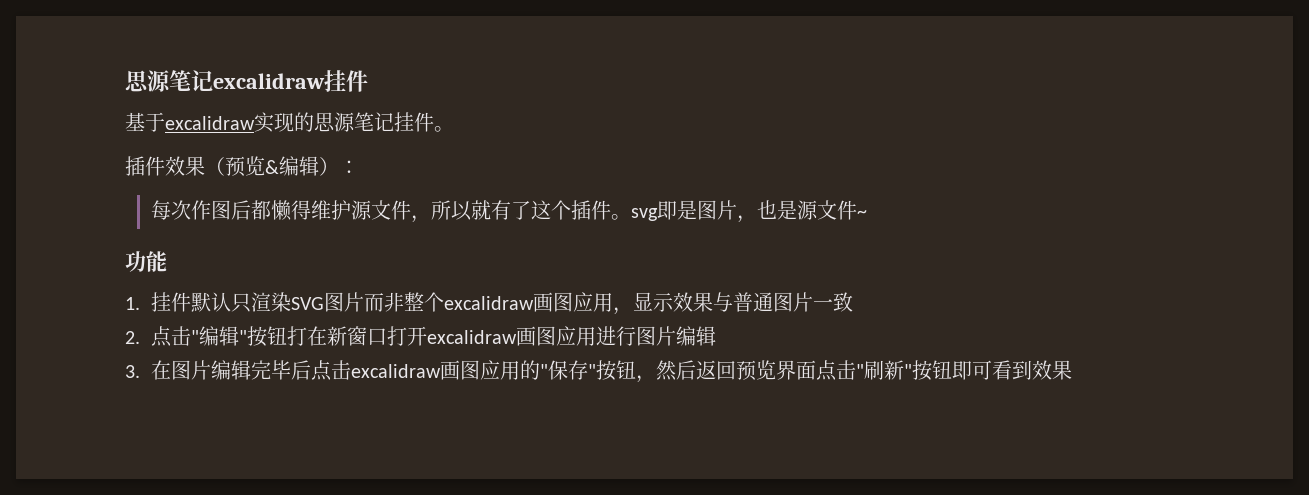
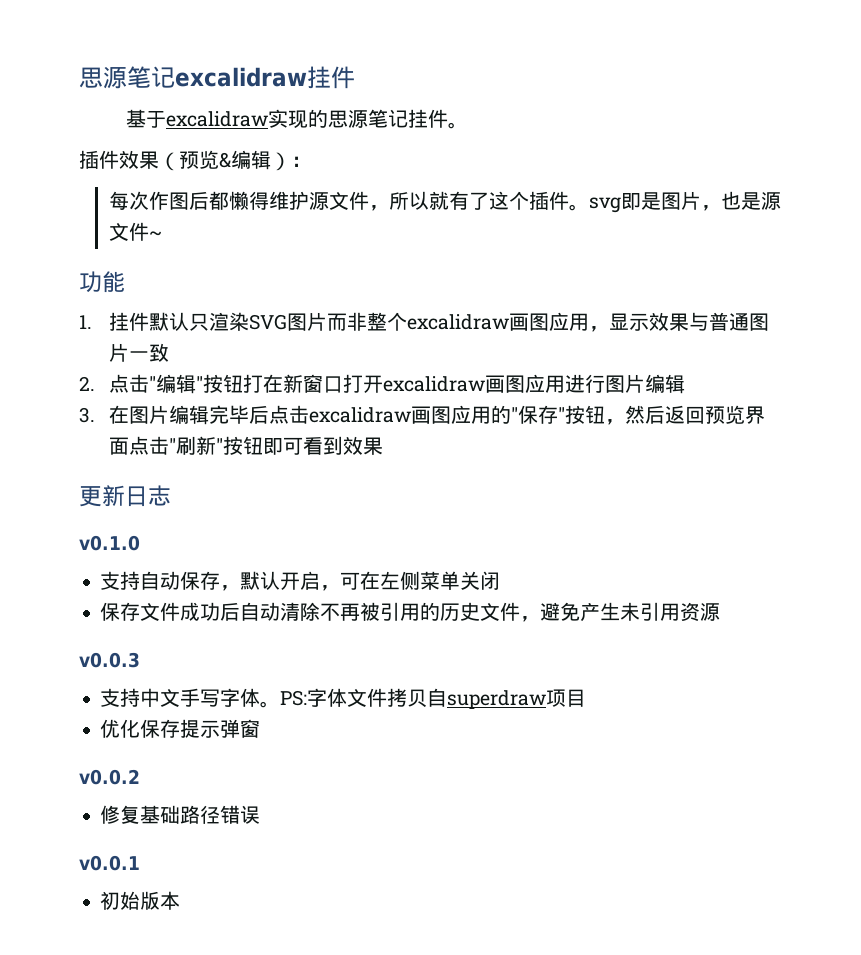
(1072, 370) none -> [79,485,171,507] [79,535,140,551] [100,571,501,591] [100,602,721,622] [79,652,140,668] [100,688,587,709] [100,719,261,738] [79,769,140,785] [100,805,261,824] [79,855,140,871] [100,891,181,910] // 更新日志 // v0.1.0 // 支持自动保存，默认开启，可在左侧菜单关闭 // 保存文件成功后自动清除不再被引用的历史文件，避免产生未引用资源 // v0.0.3 // 支持中文手写字体。PS:字体文件拷贝自superdraw项目 // 优化保存提示弹窗 // v0.0.2 // 修复基础路径错误 // v0.0.1 // 初始版本

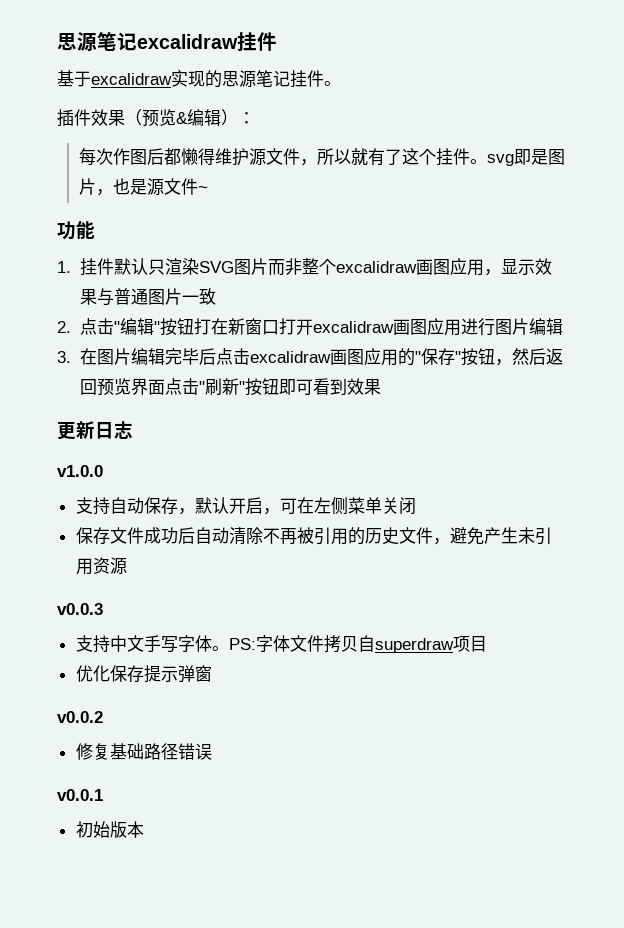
[528,191,549,210] 插 -> [435,148,453,165] 挂
[79,535,140,551] v0.1.0 -> [57,465,103,477] v1.0.0

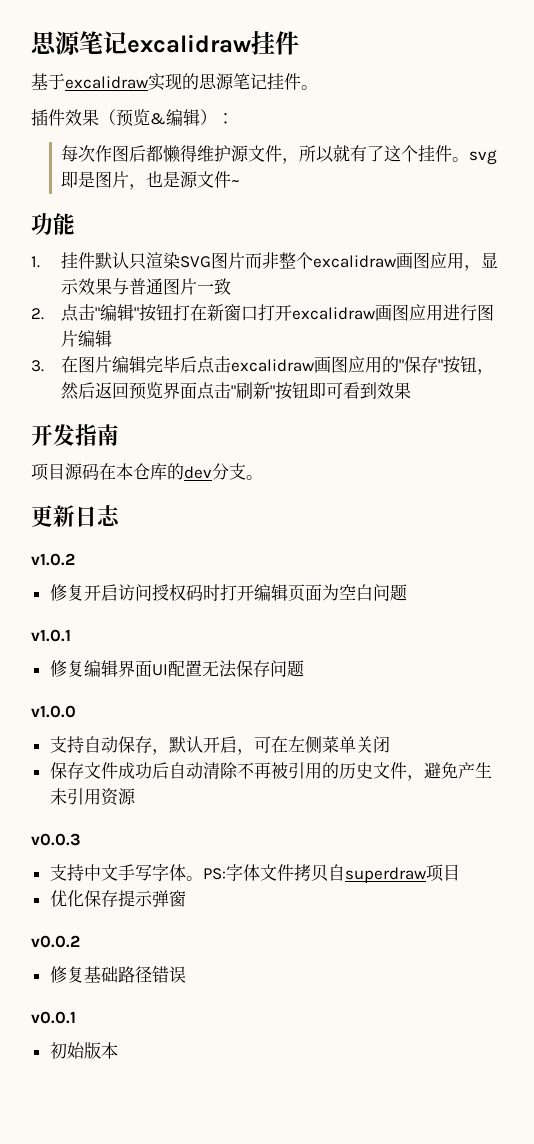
[57,421,133,440] 更新日志 -> [31,424,119,446] [31,463,263,481] [31,505,121,527] [31,553,75,566] [49,584,407,602] [31,629,71,642] [49,660,304,678] 开发指南 // 项目源码在本仓库的dev分支。 // 更新日志 // v1.0.2 // 修复开启访问授权码时打开编辑页面为空白问题 // v1.0.1 // 修复编辑界面UI配置无法保存问题

